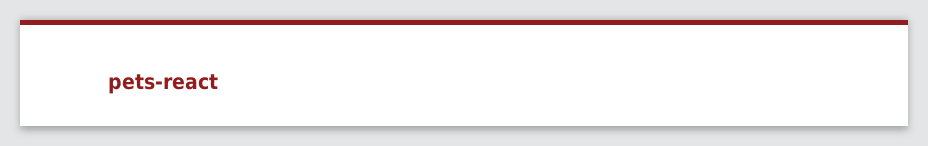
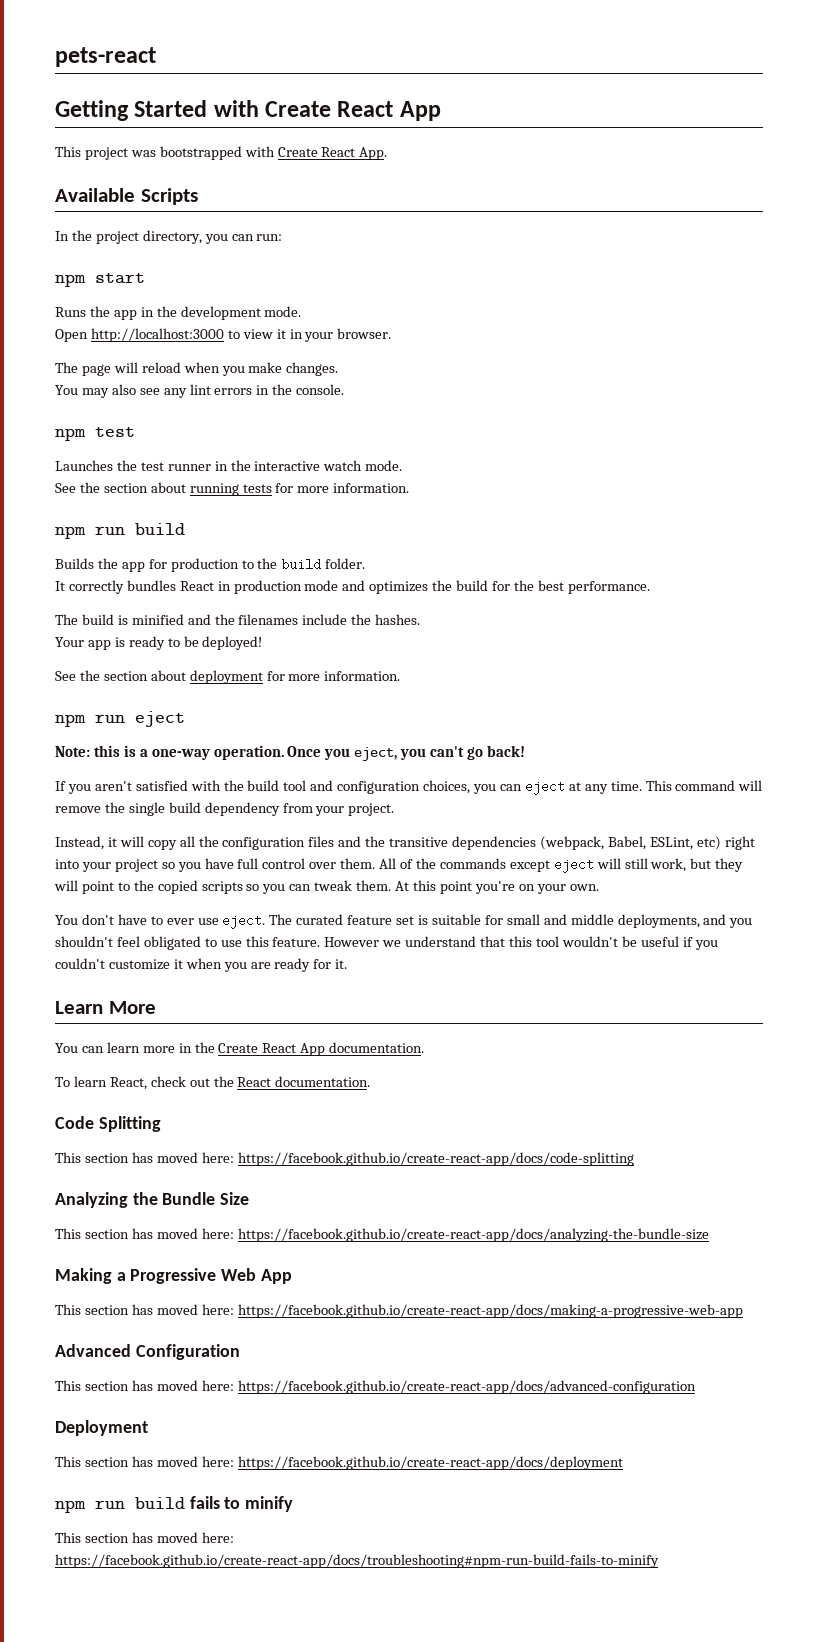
(218, 84) none -> [55,100,441,121] [55,146,388,160] [55,188,198,205] [55,230,283,244] [55,273,145,287] [55,306,302,320] [55,328,392,342] [55,362,339,376] [55,384,345,398] [55,427,135,441] [55,460,403,471] [55,482,410,496] [55,523,185,539] [55,558,366,572] [55,580,650,594] [55,614,421,625] [55,636,263,650] [55,670,401,684] [55,711,185,727] [55,745,525,761] [55,780,763,795] [55,802,395,816] [55,836,755,850] [55,858,744,873] [54,880,599,894] [55,914,753,929] [55,936,718,950] [55,958,348,972] [55,1001,156,1014] [55,1042,425,1056] [55,1076,371,1090] [55,1116,161,1132] [55,1152,634,1166] [55,1192,250,1208] [55,1228,709,1242] [55,1268,292,1284] [55,1304,743,1318] [55,1344,240,1360] [55,1380,696,1394] [55,1420,148,1436] [55,1456,623,1470] [55,1496,294,1513] [55,1532,234,1543] [55,1554,659,1568] // Getting Started with Create React App // This project was bootstrapped with Create React App. // Available Scripts // In the project directory, you can run: // npm start // Runs the app in the development mode. // Open http://localhost:3000 to view it in your browser. // The page will reload when you make changes. // You may also see any lint errors in the console. // npm test // Launches the test runner in the interactive watch mode. // See the section about running tests for more information. // npm run build // Builds the app for production to the build folder. // It correctly bundles React in production mode and optimizes the build for the best performance. // The build is minified and the filenames include the hashes. // Your app is ready to be deployed! // See the section about deployment for more information. // npm run eject // Note: this is a one-way operation. Once you eject, you can't go back! // If you aren't satisfied with the build tool and configuration choices, you can eject at any time. This command will remove the single build dependency from your project. // Instead, it will copy all the configuration files and the transitive dependencies (webpack, Babel, ESLint, etc) right into your project so you have full control over them. All of the commands except eject will still work, but they will point to the copied scripts so you can tweak them. At this point you're on your own. // You don't have to ever use eject. The curated feature set is suitable for small and middle deployments, and you shouldn't feel obligated to use this feature. However we understand that this tool wouldn't be useful if you couldn't customize it when you are ready for it. // Learn More // You can learn more in the Create React App documentation. // To learn React, check out the React documentation. // Code Splitting // This section has moved here: https://facebook.github.io/create-react-app/docs/code-splitting // Analyzing the Bundle Size // This section has moved here: https://facebook.github.io/create-react-app/docs/analyzing-the-bundle-size // Making a Progressive Web App // This section has moved here: https://facebook.github.io/create-react-app/docs/making-a-progressive-web-app // Advanced Configuration // This section has moved here: https://facebook.github.io/create-react-app/docs/advanced-configuration // Deployment // This section has moved here: https://facebook.github.io/create-react-app/docs/deployment // npm run build fails to minify // This section has moved here: https://facebook.github.io/create-react-app/docs/troubleshooting#npm-run-build-fails-to-minify

